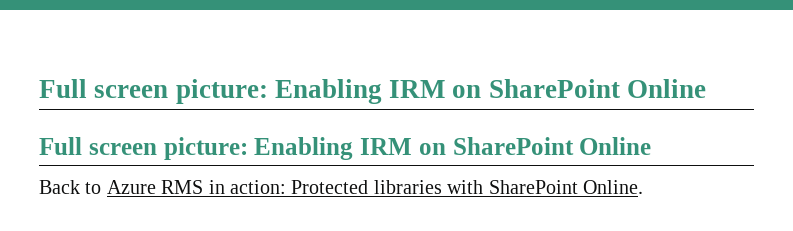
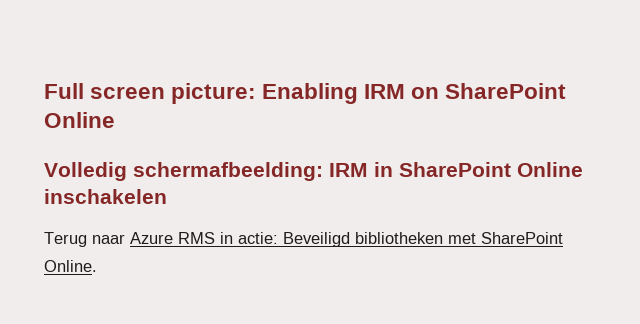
[39,79,707,104] [39,137,652,160] [39,180,484,194] Full screen picture: Enabling IRM on SharePoint Online // Full screen picture: Enabling IRM on SharePoint Online // Back to Azure RMS in action: Protected libraries with -> [44,83,567,104] [44,112,115,128] [44,162,583,181] [44,189,167,204] [44,232,476,247] Full screen picture: Enabling IRM on SharePoint Online // Volledig schermafbeelding: IRM in SharePoint Online inschakelen // Terug naar Azure RMS in actie: Beveiligd bibliotheken met

